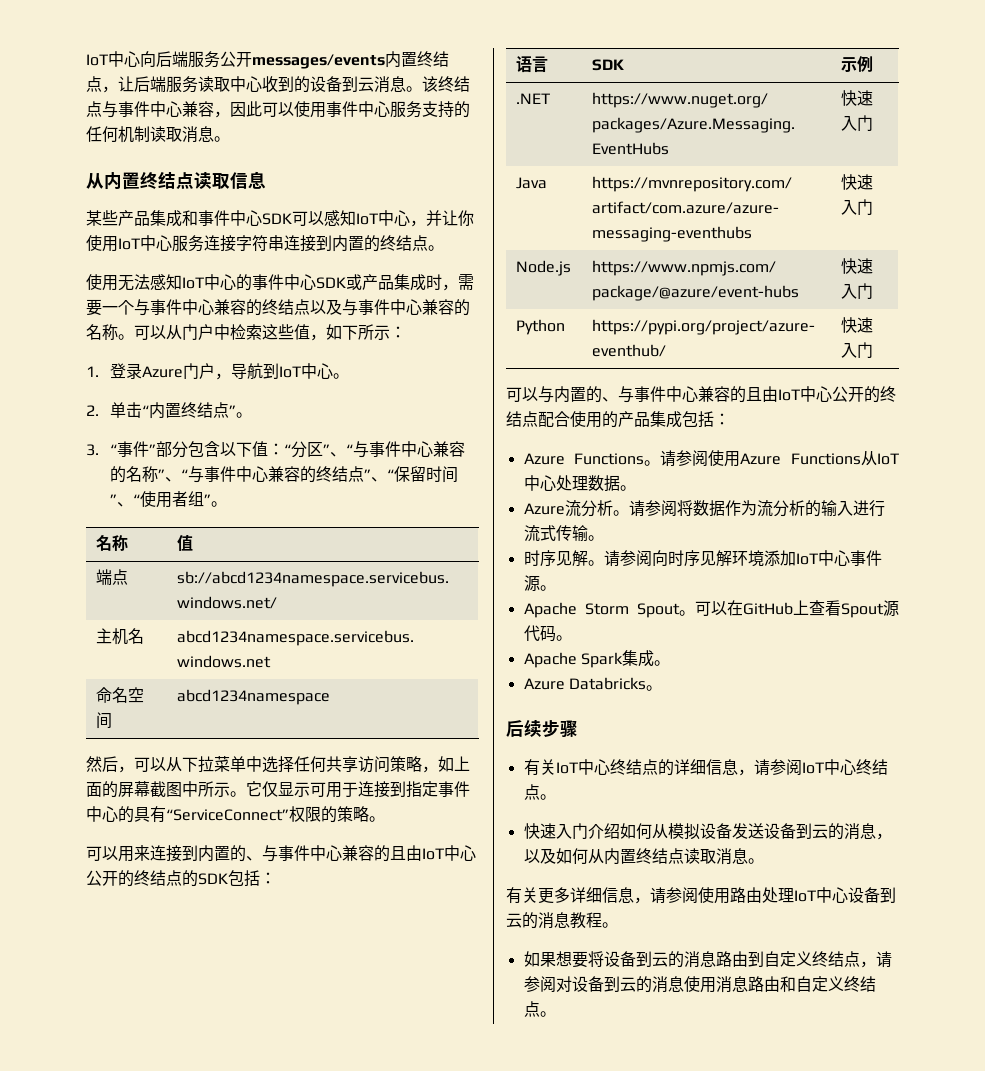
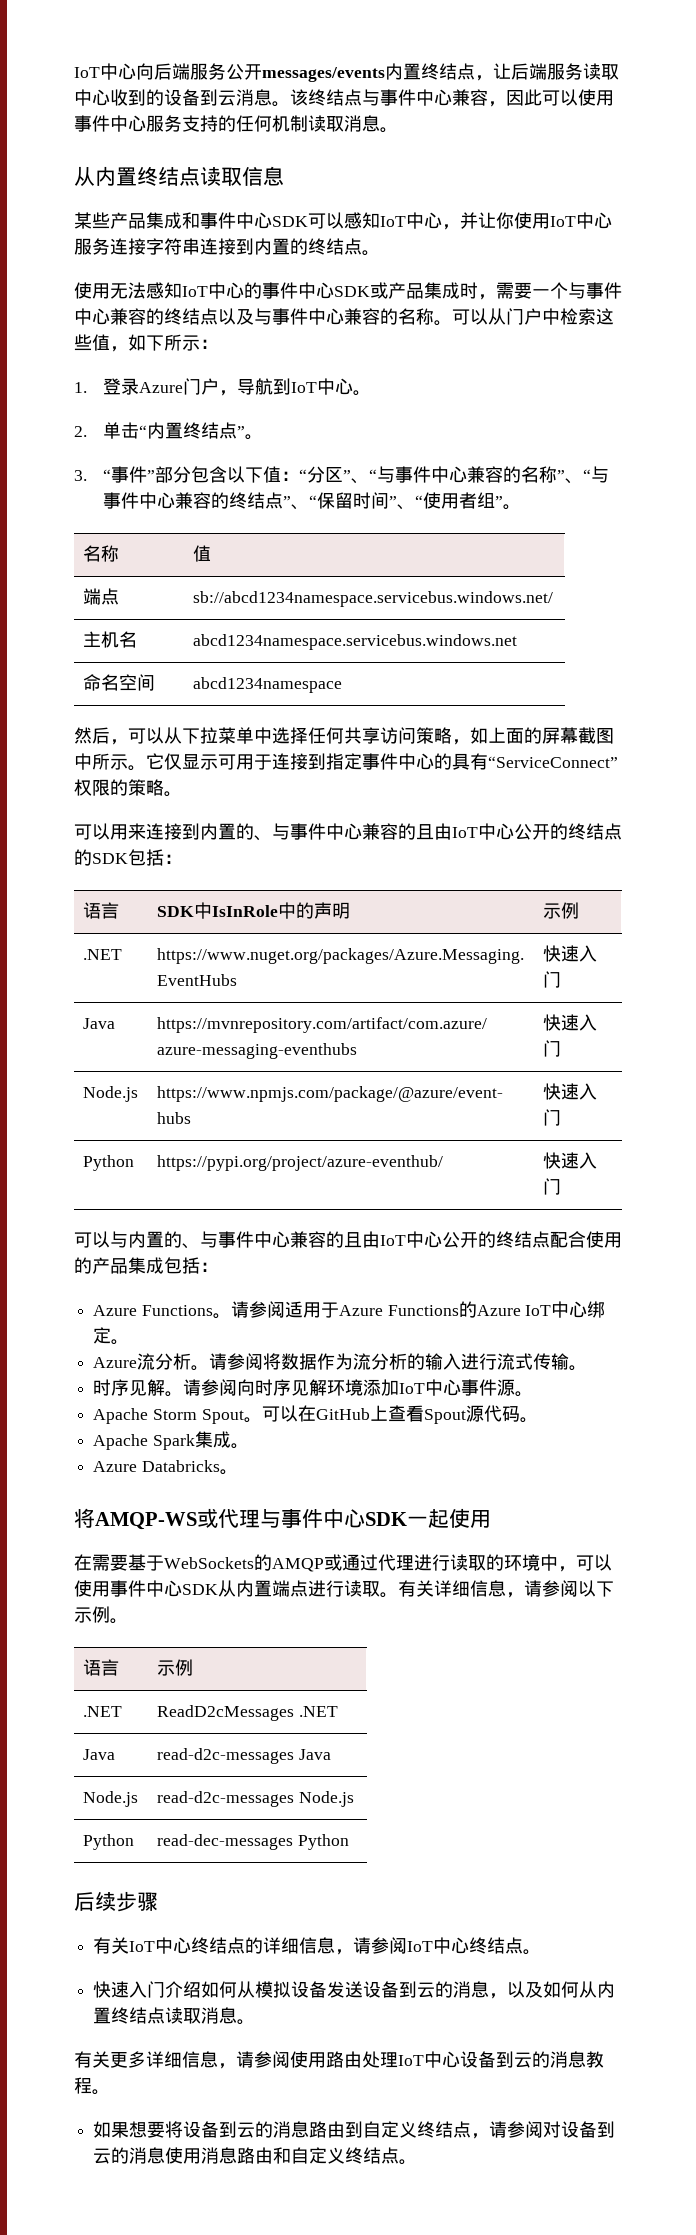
(625, 65) none -> [194,902,351,919] 中IsInRole中的声明
[708,450,899,467] [523,475,620,492] 使用Azure Functions从IoT中心处理数据 -> [284,1301,606,1318] [93,1327,112,1344] 适用于Azure Functions的Azure IoT中心绑定
(662, 688) none -> [74,1508,491,1530] [74,1554,612,1572] [74,1580,614,1598] [74,1606,128,1624] [83,1659,120,1676] [157,1659,194,1676] [83,1706,123,1717] [157,1705,339,1721] [83,1749,116,1760] [157,1748,332,1764] [83,1791,139,1807] [157,1791,355,1807] [83,1834,135,1850] [157,1834,350,1850] // 将AMQP-WS或代理与事件中心SDK一起使用 // 在需要基于WebSockets的AMQP或通过代理进行读取的环境中，可以使用事件中心SDK从内置端点进行读取。有关详细信息，请参阅以下示例。 // 语言 | 示例 // .NET | ReadD2cMessages .NET // Java | read-d2c-messages Java // Node.js | read-d2c-messages Node.js // Python | read-dec-messages Python

